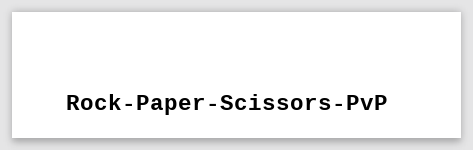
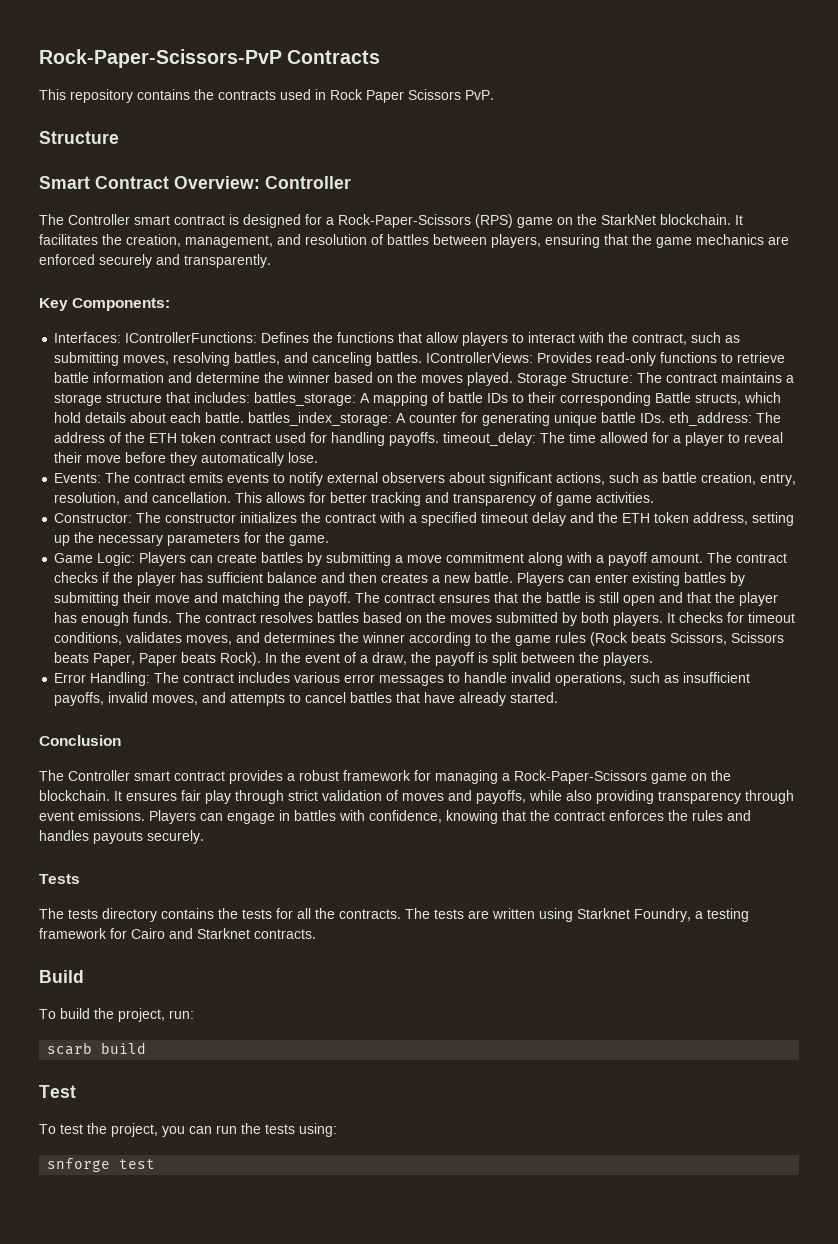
(388, 104) none -> [287,50,381,64] [39,89,494,103] [39,131,119,144] [39,176,351,189] [39,214,743,228] [39,234,789,248] [39,254,271,268] [39,298,171,311] [54,332,741,346] [54,352,786,366] [54,372,795,386] [54,392,782,406] [54,412,782,426] [54,432,784,446] [54,452,319,466] [54,472,797,486] [54,492,655,506] [54,512,795,526] [54,532,330,546] [54,552,788,566] [54,572,746,586] [54,592,779,606] [54,612,796,626] [54,632,785,646] [54,652,654,666] [54,672,751,686] [54,692,559,706] [39,735,121,746] [39,770,731,784] [39,790,794,804] [39,810,751,824] [39,830,204,844] [39,874,80,884] [39,908,749,922] [39,928,316,939] [39,970,84,983] [39,1008,194,1022] [47,1042,147,1055] [39,1085,76,1098] [39,1123,337,1137] [47,1158,156,1172] Contracts // This repository contains the contracts used in Rock Paper Scissors PvP. // Structure // Smart Contract Overview: Controller // The Controller smart contract is designed for a Rock-Paper-Scissors (RPS) game on the StarkNet blockchain. It facilitates the creation, management, and resolution of battles between players, ensuring that the game mechanics are enforced securely and transparently. // Key Components: // Interfaces: IControllerFunctions: Defines the functions that allow players to interact with the contract, such as submitting moves, resolving battles, and canceling battles. IControllerViews: Provides read-only functions to retrieve battle information and determine the winner based on the moves played. Storage Structure: The contract maintains a storage structure that includes: battles_storage: A mapping of battle IDs to their corresponding Battle structs, which hold details about each battle. battles_index_storage: A counter for generating unique battle IDs. eth_address: The address of the ETH token contract used for handling payoffs. timeout_delay: The time allowed for a player to reveal their move before they automatically lose. // Events: The contract emits events to notify external observers about significant actions, such as battle creation, entry, resolution, and cancellation. This allows for better tracking and transparency of game activities. // Constructor: The constructor initializes the contract with a specified timeout delay and the ETH token address, setting up the necessary parameters for the game. // Game Logic: Players can create battles by submitting a move commitment along with a payoff amount. The contract checks if the player has sufficient balance and then creates a new battle. Players can enter existing battles by submitting their move and matching the payoff. The contract ensures that the battle is still open and that the player has enough funds. The contract resolves battles based on the moves submitted by both players. It checks for timeout conditions, validates moves, and determines the winner according to the game rules (Rock beats Scissors, Scissors beats Paper, Paper beats Rock). In the event of a draw, the payoff is split between the players. // Error Handling: The contract includes various error messages to handle invalid operations, such as insufficient payoffs, invalid moves, and attempts to cancel battles that have already started. // Conclusion // The Controller smart contract provides a robust framework for managing a Rock-Paper-Scissors game on the blockchain. It ensures fair play through strict validation of moves and payoffs, while also providing transparency through event emissions. Players can engage in battles with confidence, knowing that the contract enforces the rules and handles payouts securely. // Tests // The tests directory contains the tests for all the contracts. The tests are written using Starknet Foundry, a testing framework for Cairo and Starknet contracts. // Build // To build the project, run: // scarb build // Test // To test the project, you can run the tests using: // snforge test

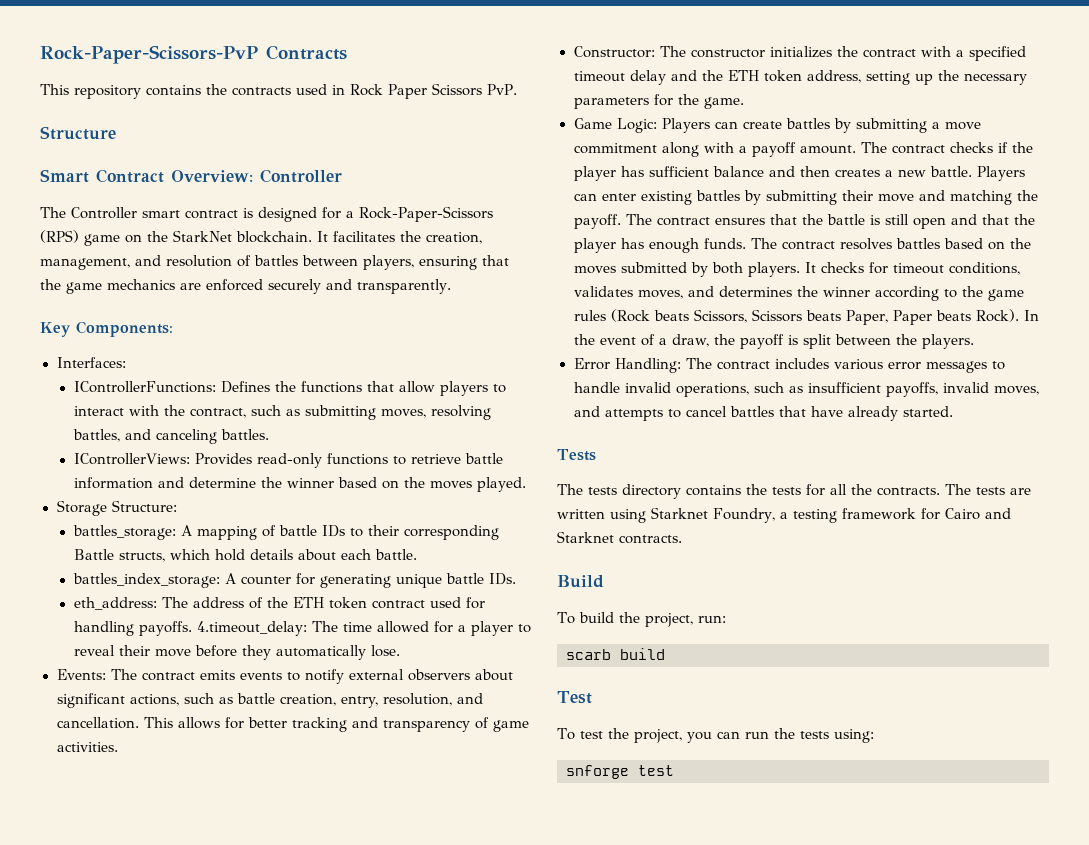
(122, 337) none -> (126, 362) //
(423, 357) none -> (269, 434) //
(514, 379) none -> (526, 484) //
[637,372,795,383] [54,392,251,406] The contract maintains a storage structure that includes: -> (177, 506) //
(245, 417) none -> (417, 554) //
(666, 418) none -> (516, 579) //
[443,432,537,446] timeout_delay: -> [196,621,307,636] 4.timeout_delay:
[39,735,121,746] [39,770,731,784] [39,790,794,804] [39,810,751,824] [39,830,204,844] // Conclusion // The Controller smart contract provides a robust framework for managing a Rock-Paper-Scissors game on the blockchain. It ensures fair play through strict validation of moves and payoffs, while also providing transparency through event emissions. Players can engage in battles with confidence, knowing that the contract enforces the rules and handles payouts securely. -> (953, 411) none

